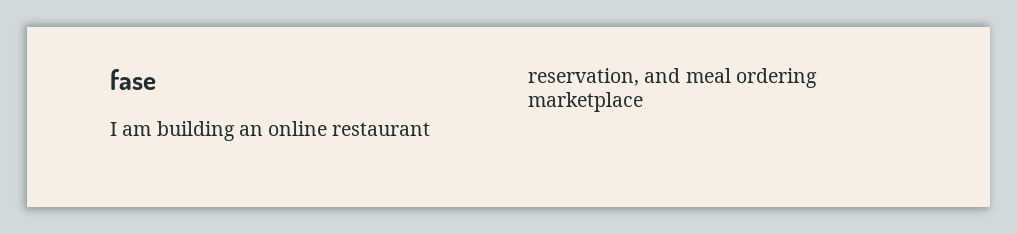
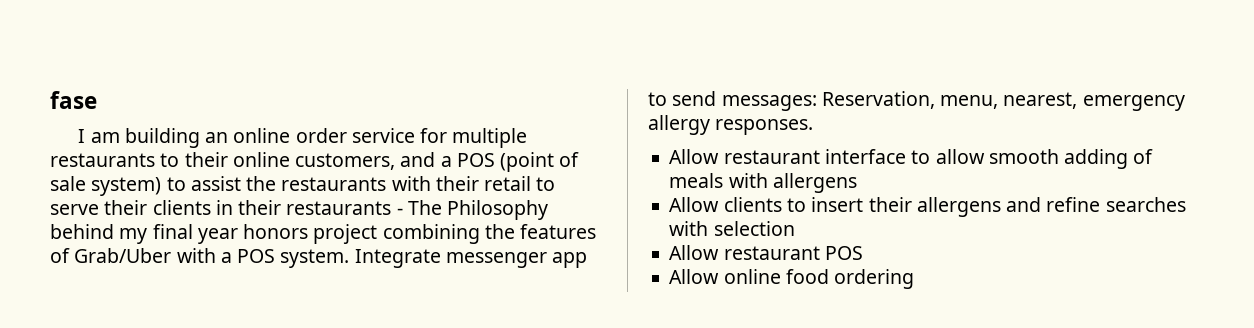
[332,122,431,136] [528,68,817,88] [528,92,643,112] restaurant reservation, and meal ordering marketplace -> [295,128,528,148] [50,152,580,172] [50,176,556,196] [50,200,549,220] [50,224,597,244] [50,248,588,268] [648,91,1185,111] [648,115,814,135] [669,149,1154,169] [669,173,857,193] [669,197,1186,217] [669,221,795,236] [669,245,863,260] [669,269,915,289] order service for multiple restaurants to their online customers, and a POS (point of sale system) to assist the restaurants with their retail to serve their clients in their restaurants - The Philosophy behind my final year honors project combining the features of Grab/Uber with a POS system. Integrate messenger app to send messages: Reservation, menu, nearest, emergency allergy responses. // Allow restaurant interface to allow smooth adding of meals with allergens // Allow clients to insert their allergens and refine searches with selection // Allow restaurant POS // Allow online food ordering

